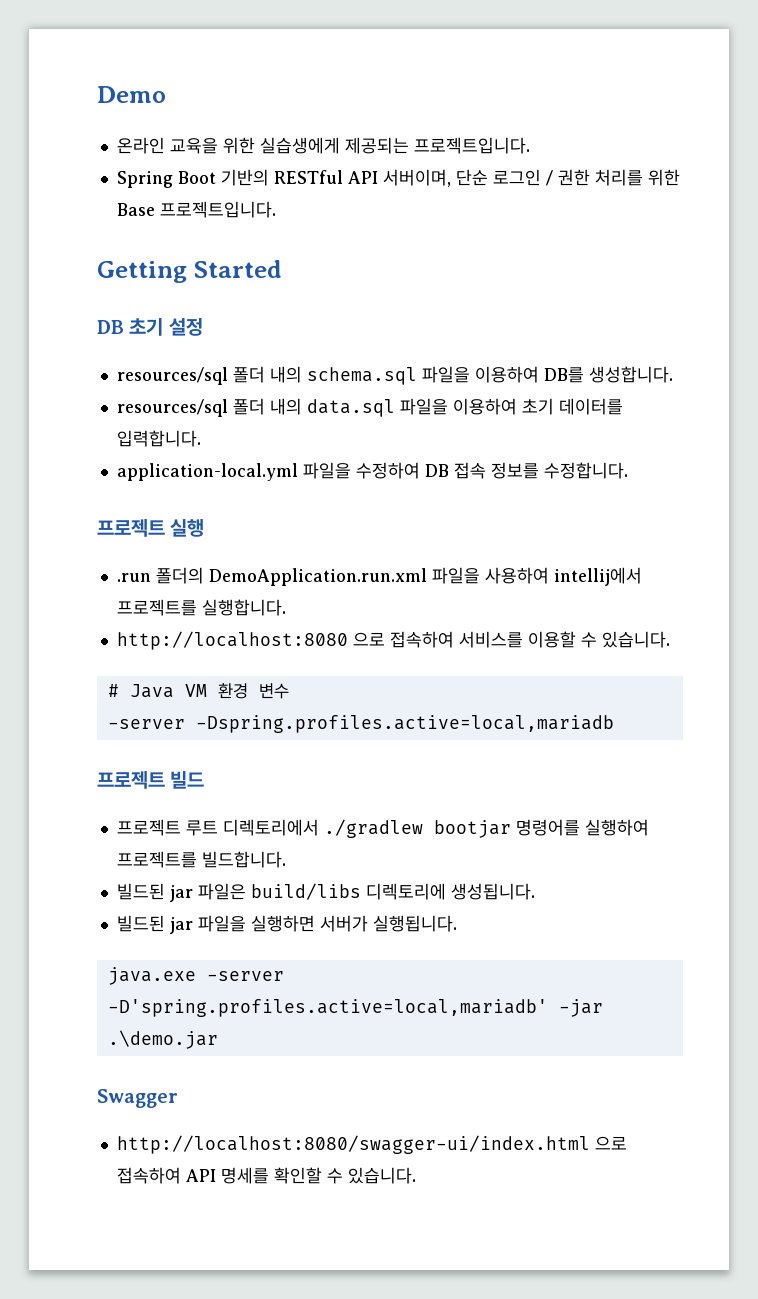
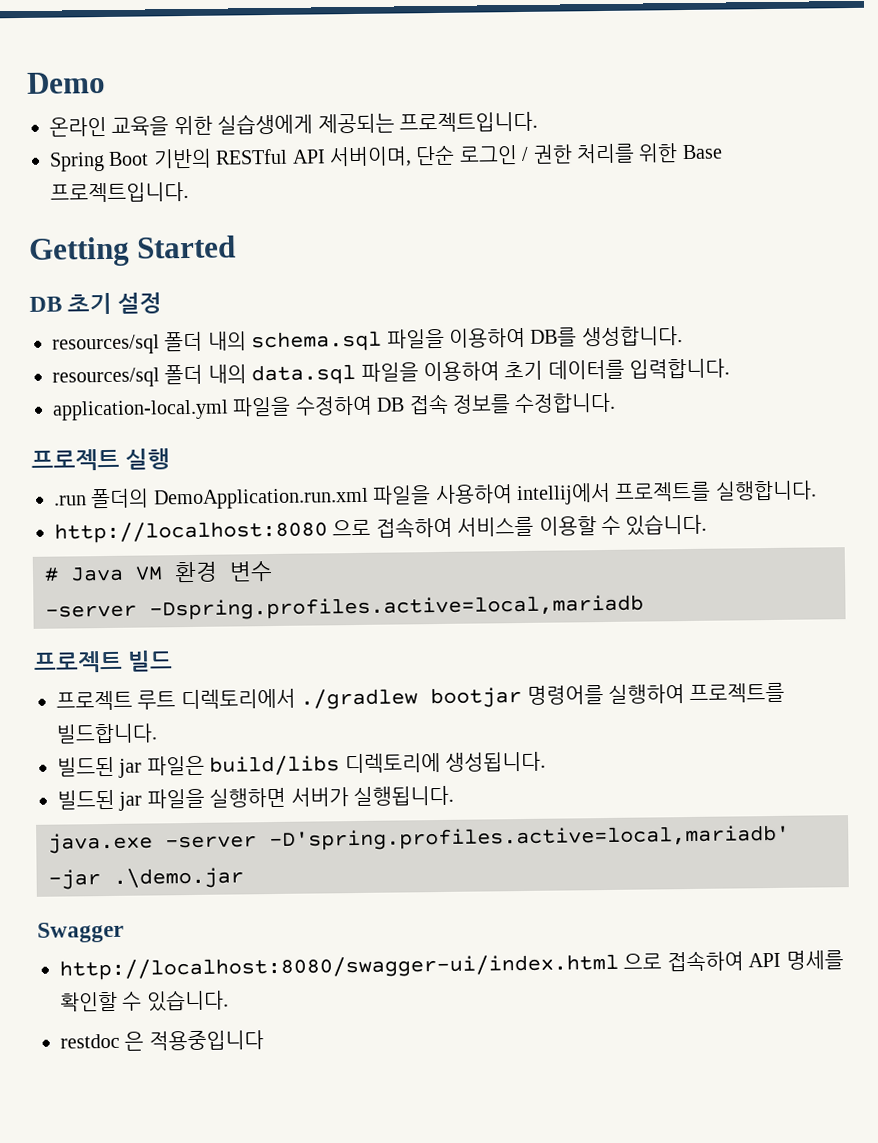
(416, 1175) none -> [60,1030,264,1051] // restdoc 은 적용중입니다

